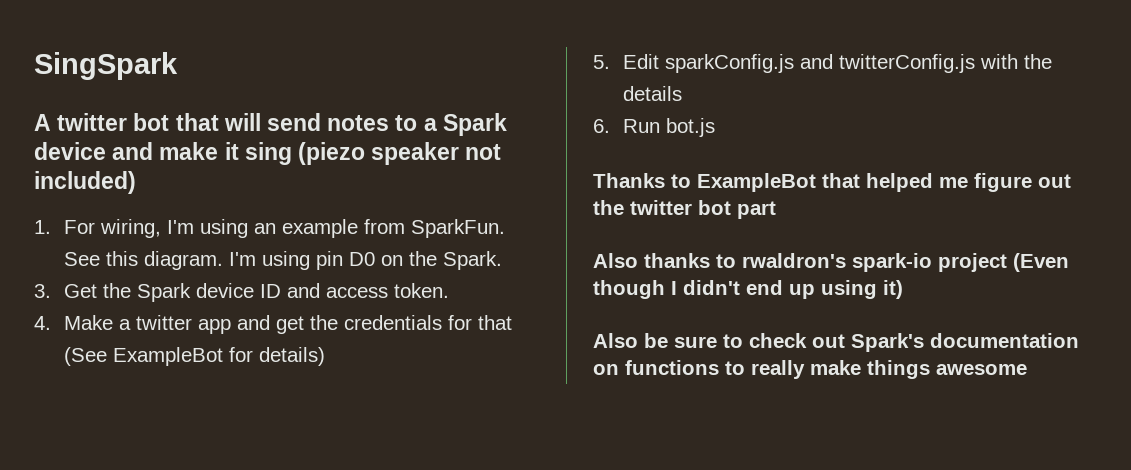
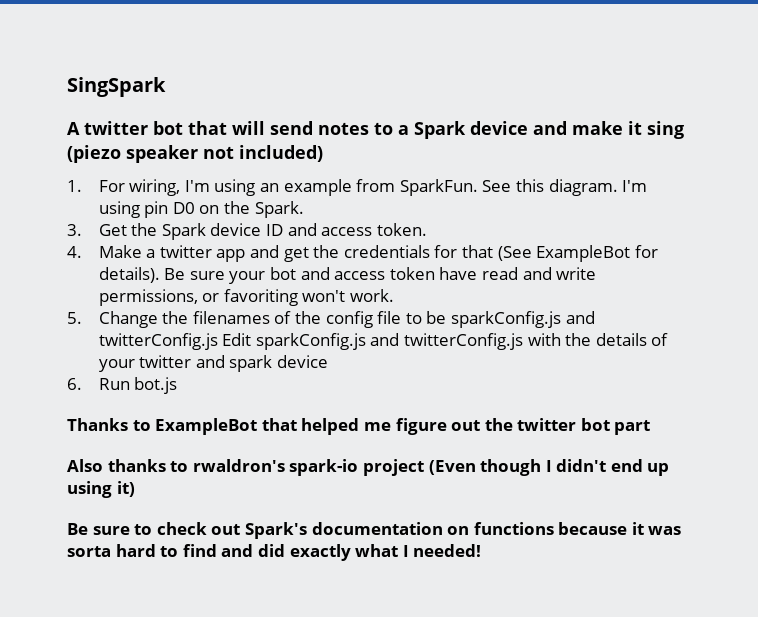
[258,347,325,366] [593,55,610,69] details) // 5. -> [98,267,597,284] [98,289,394,306] [67,311,595,328] [98,333,218,350] details). Be sure your bot and access token have read and write permissions, or favoriting won't work. // 5. Change the filenames of the config file to be sparkConfig.js and twitterConfig.js
(682, 93) none -> [651,333,669,346] [98,355,328,372] of your twitter and spark device
[593,333,668,348] Also be -> [67,523,88,535] Be
[725,360,1027,379] to really make things awesome -> [558,522,682,535] [67,544,482,561] because it was sorta hard to find and did exactly what I needed!

